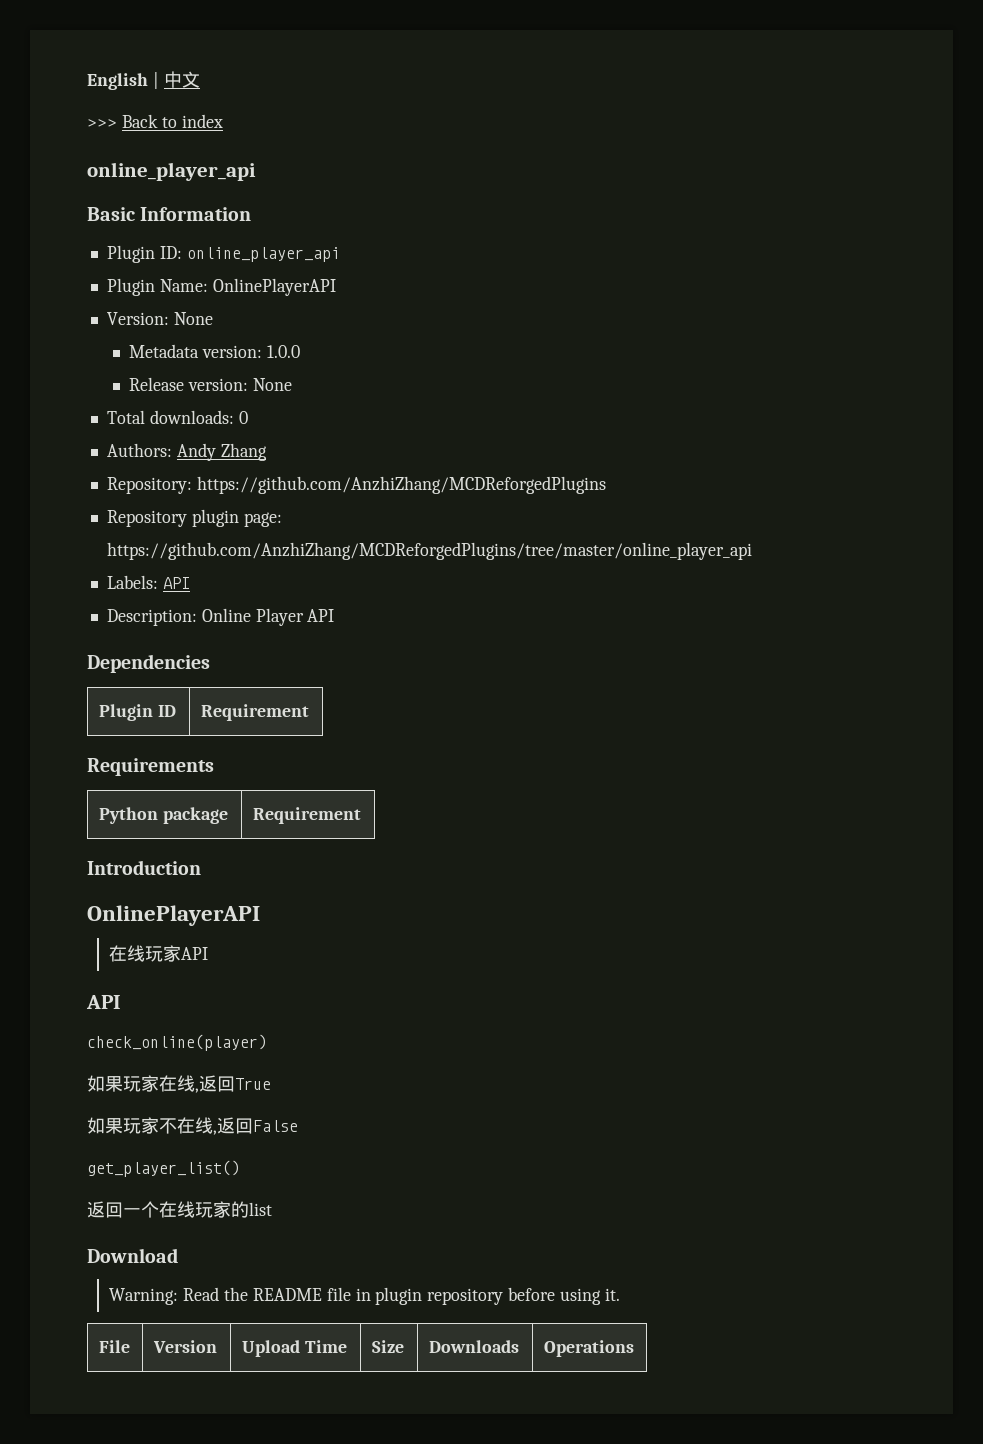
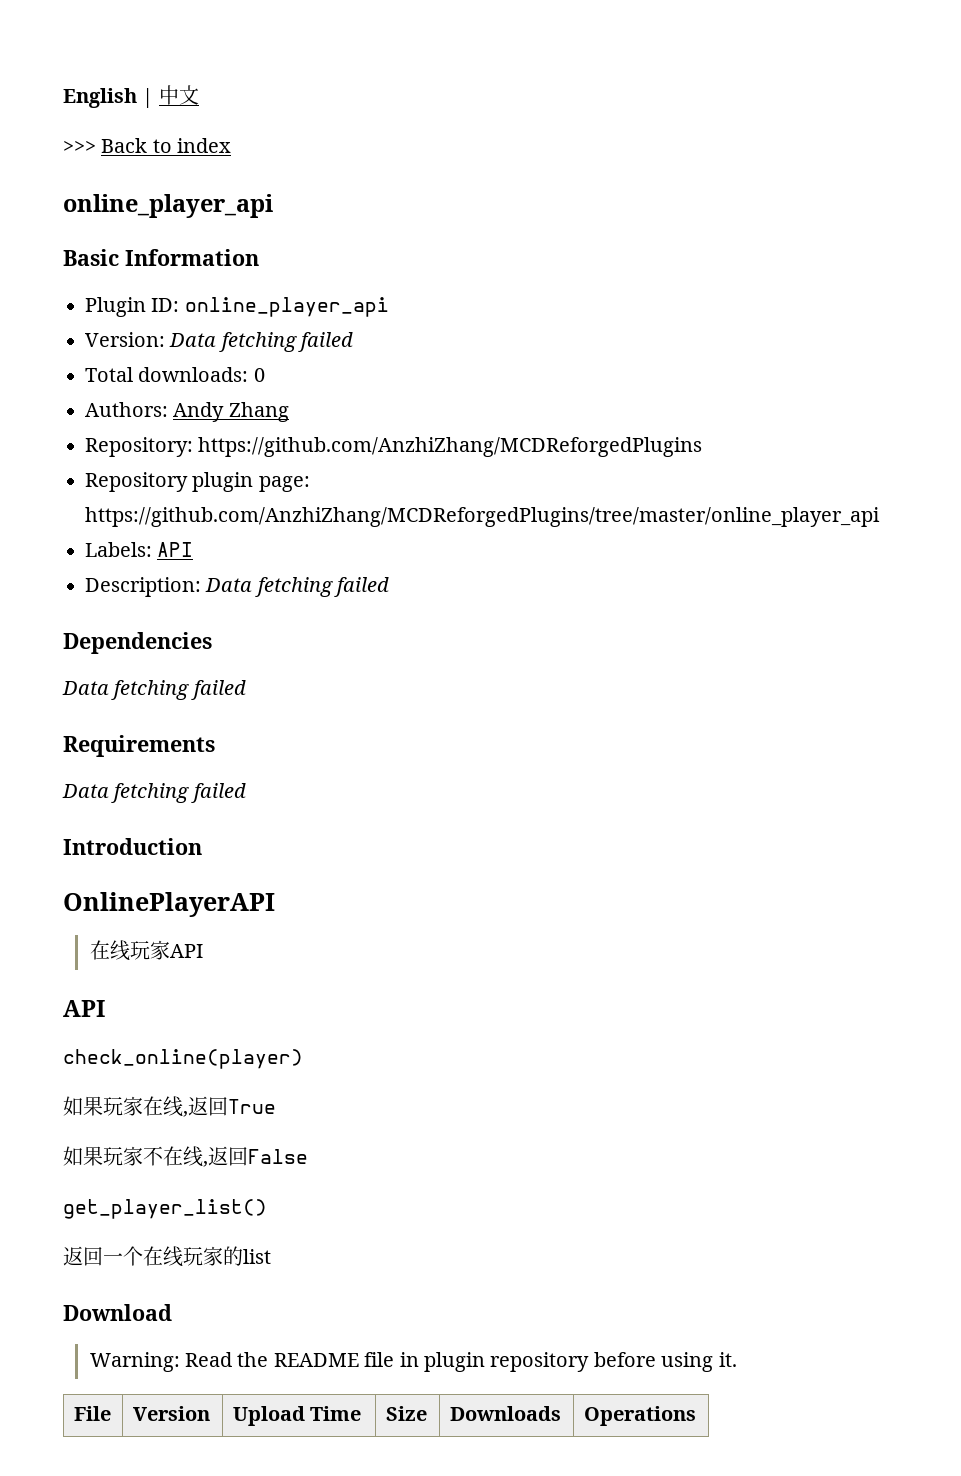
[106,278,336,296] [106,312,213,325] [129,344,300,358] [129,377,292,391] Plugin Name: OnlinePlayerAPI // Version: None // Metadata version: 1.0.0 // Release version: None -> [85,332,354,352] Version: Data fetching failed
[201,608,335,626] [87,654,210,673] [98,704,176,721] [200,704,309,721] [87,758,214,776] [98,807,228,824] [252,807,361,824] Online Player API // Dependencies // Plugin ID | Requirement // Requirements // Python package | Requirement -> [205,577,390,597] [63,632,212,654] [62,680,246,700] [63,735,215,757] [62,783,246,803] Data fetching failed // Dependencies // Data fetching failed // Requirements // Data fetching failed

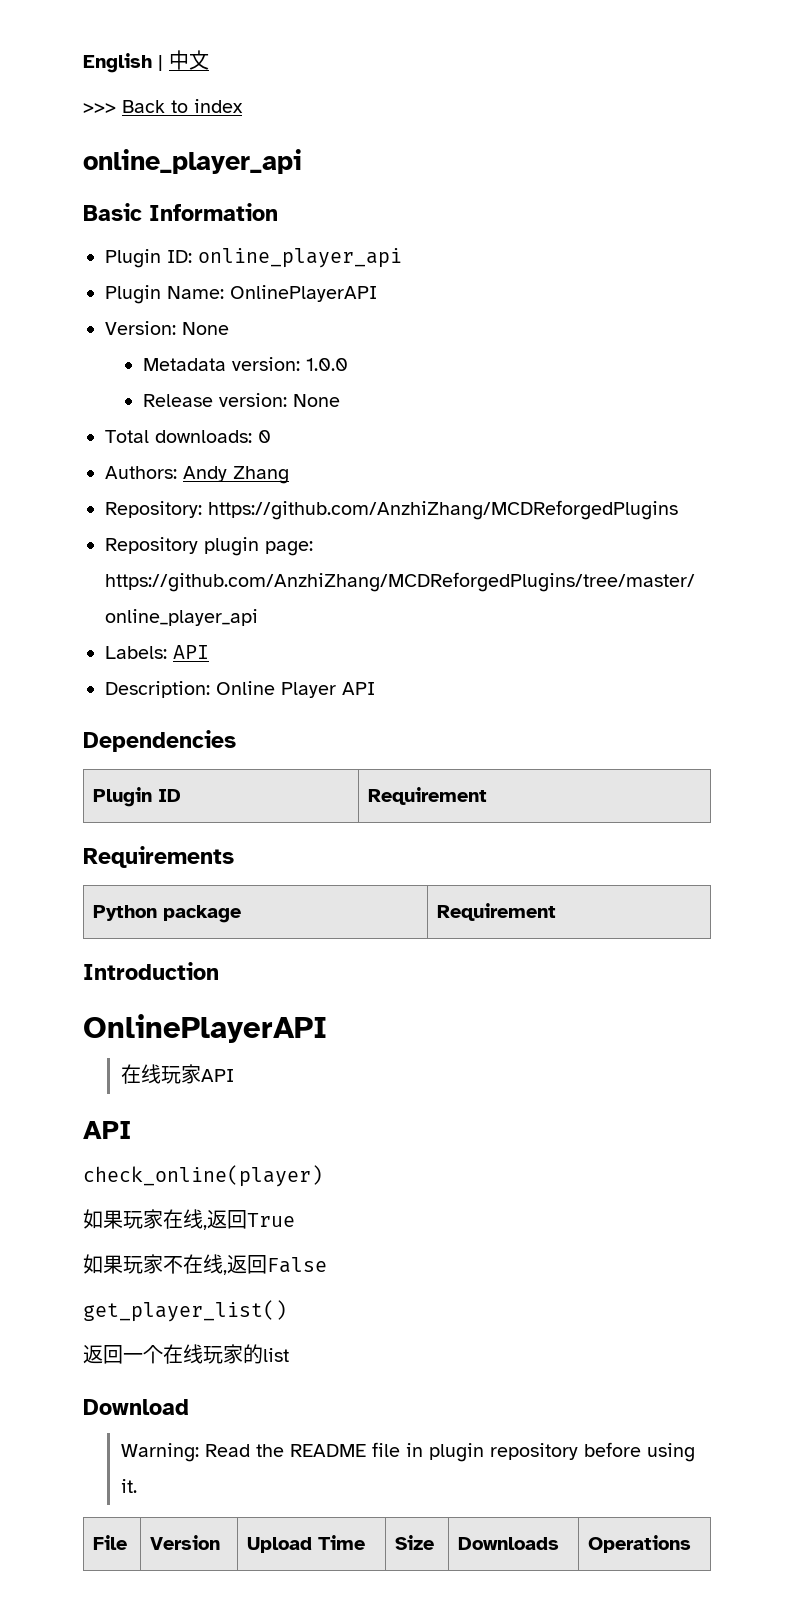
[85,332,354,352] Version: Data fetching failed -> [105,285,377,304] [105,321,229,335] [142,357,348,371] [142,393,340,407] Plugin Name: OnlinePlayerAPI // Version: None // Metadata version: 1.0.0 // Release version: None
[205,577,390,597] [63,632,212,654] [62,680,246,700] [63,735,215,757] [62,783,246,803] Data fetching failed // Dependencies // Data fetching failed // Requirements // Data fetching failed -> [216,681,375,698] [83,730,236,752] [92,787,181,807] [367,787,487,805] [83,846,234,868] [92,905,241,923] [436,903,556,921] Online Player API // Dependencies // Plugin ID | Requirement // Requirements // Python package | Requirement

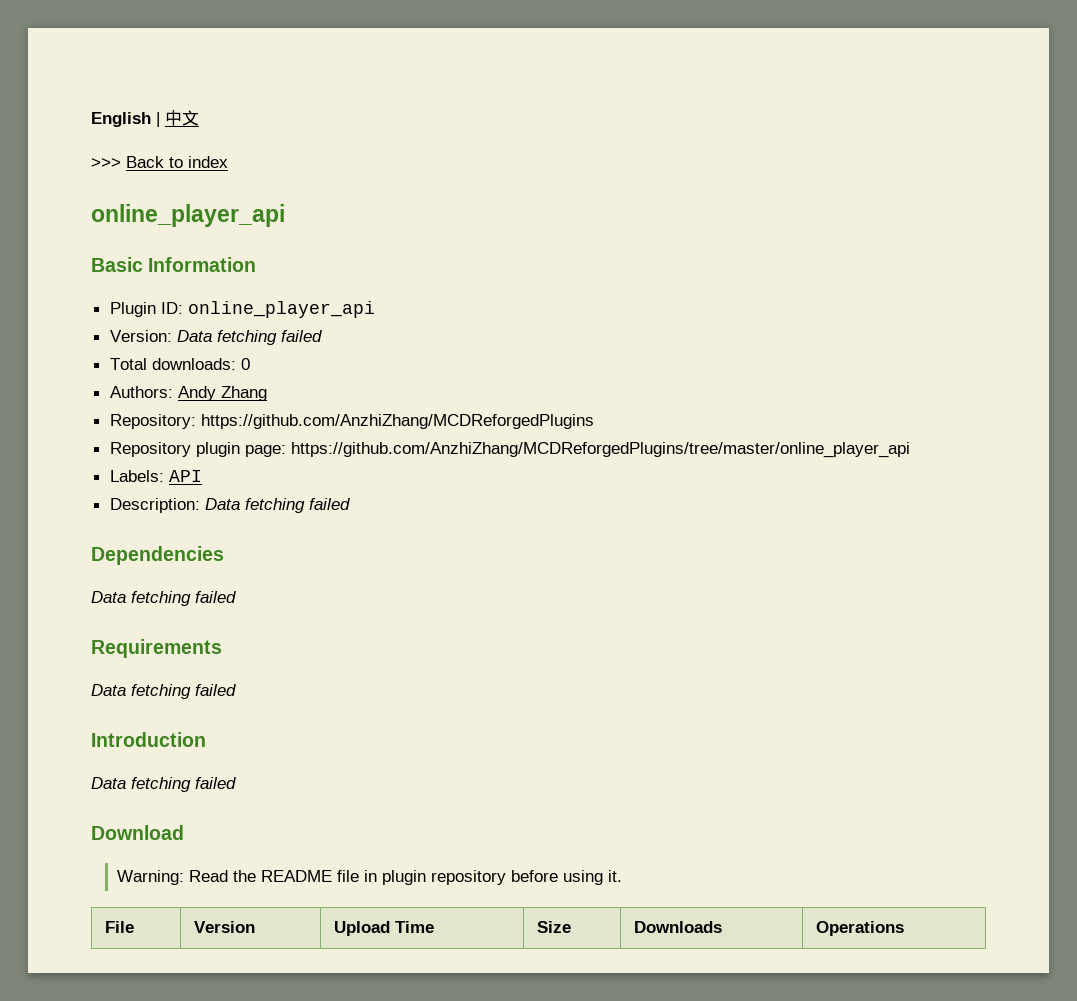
[105,285,377,304] [105,321,229,335] [142,357,348,371] [142,393,340,407] Plugin Name: OnlinePlayerAPI // Version: None // Metadata version: 1.0.0 // Release version: None -> [109,330,322,345] Version: Data fetching failed
[216,681,375,698] [83,730,236,752] [92,787,181,807] [367,787,487,805] [83,846,234,868] [92,905,241,923] [436,903,556,921] [83,962,219,980] [83,1014,327,1043] [120,1064,234,1084] [83,1121,131,1139] [83,1165,323,1187] [83,1209,295,1230] [83,1254,327,1275] [83,1300,287,1322] [83,1344,289,1364] Online Player API // Dependencies // Plugin ID | Requirement // Requirements // Python package | Requirement // Introduction // OnlinePlayerAPI // 在线玩家API // API // check_online(player) // 如果玩家在线,返回True // 如果玩家不在线,返回False // get_player_list() // 返回一个在线玩家的list -> [204,498,350,513] [91,546,224,565] [91,591,236,606] [91,639,222,658] [91,684,236,699] [91,732,206,747] [91,777,236,792] Data fetching failed // Dependencies // Data fetching failed // Requirements // Data fetching failed // Introduction // Data fetching failed

